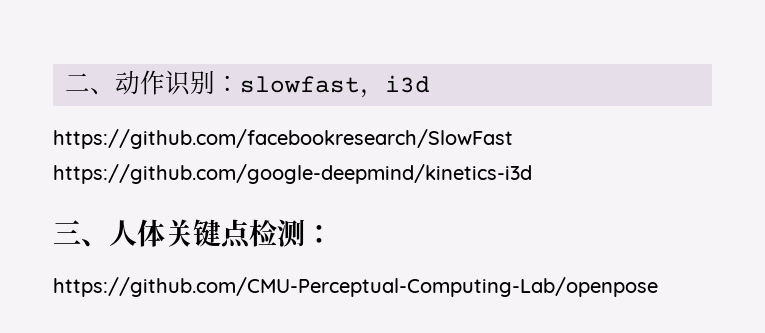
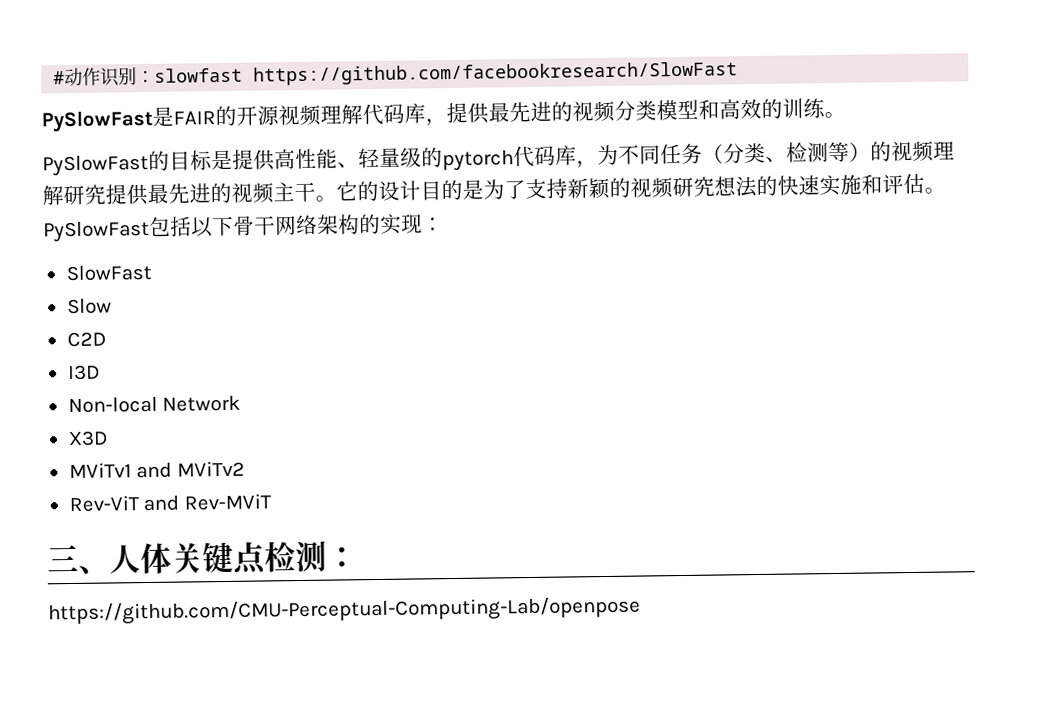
[65,73,115,95] 二、 -> [53,71,66,85] #
[360,75,430,98] [53,129,513,149] [53,164,532,184] ，i3d // https://github.com/facebookresearch/SlowFast https://github.com/google-deepmind/kinetics-i3d -> [253,61,739,86] [41,98,846,133] [42,140,955,177] [42,173,946,206] [43,213,444,243] [65,264,152,282] [66,298,112,315] [66,331,107,348] [67,364,101,381] [67,395,242,414] [67,430,109,447] [68,460,245,479] [68,493,272,513] https://github.com/facebookresearch/SlowFast // PySlowFast是FAIR的开源视频理解代码库，提供最先进的视频分类模型和高效的训练。 // PySlowFast的目标是提供高性能、轻量级的pytorch代码库，为不同任务（分类、检测等）的视频理解研究提供最先进的视频主干。它的设计目的是为了支持新颖的视频研究想法的快速实施和评估。PySlowFast包括以下骨干网络架构的实现： // SlowFast // Slow // C2D // I3D // Non-local Network // X3D // MViTv1 and MViTv2 // Rev-ViT and Rev-MViT

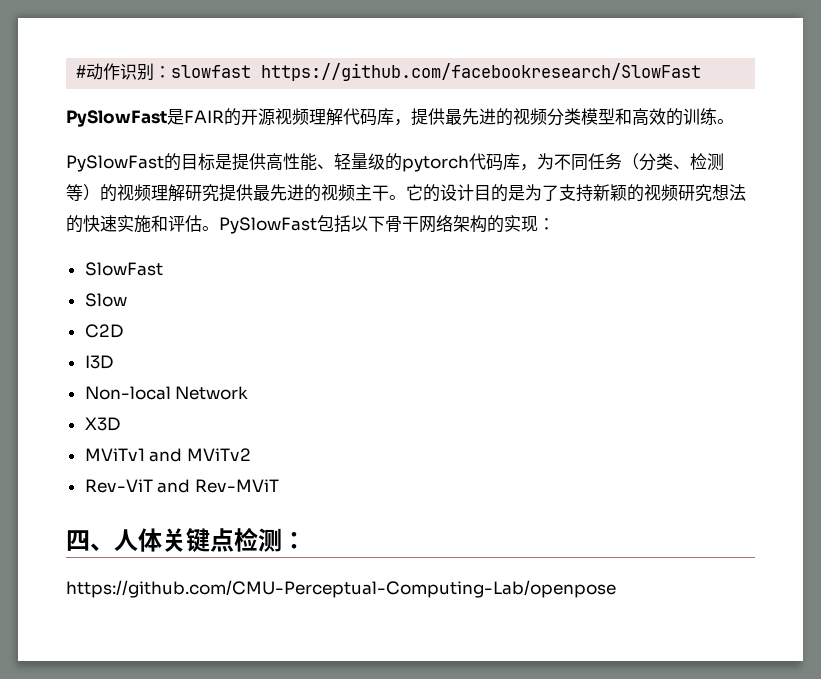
[47,544,79,572] 三 -> [66,530,90,551] 四

